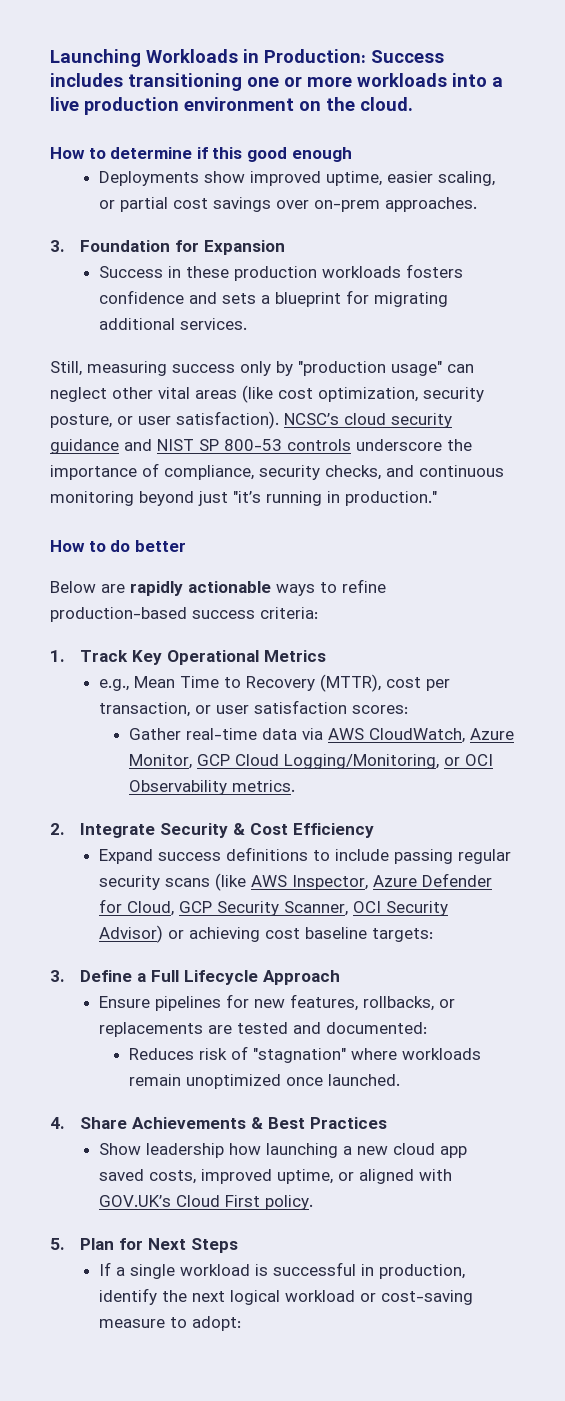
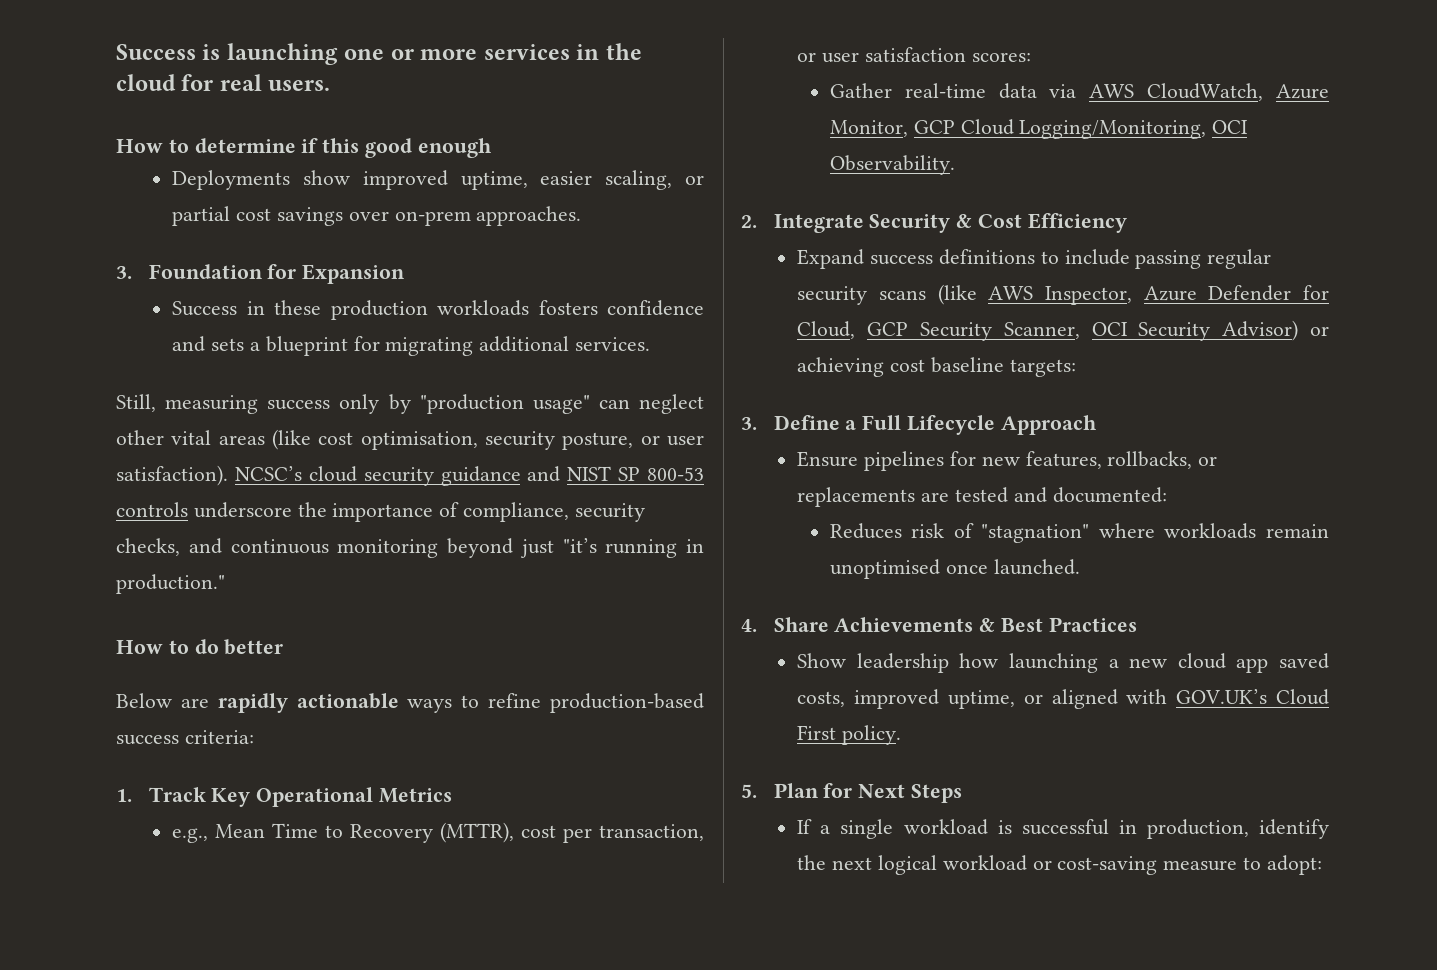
[50,49,444,67] [50,73,503,91] [50,97,413,115] Launching Workloads in Production: Success includes transitioning one or more workloads into a live production environment on the cloud. -> [116,43,642,65] [116,74,331,91] Success is launching one or more services in the cloud for real users.
[318,387,418,402] optimization, -> [360,431,478,450] optimisation,
[443,754,493,766] [128,780,295,795] or OCI Observability metrics. -> [1212,120,1249,134] [829,155,955,175] OCI Observability.
[185,1074,281,1089] unoptimized -> [829,559,940,579] unoptimised

